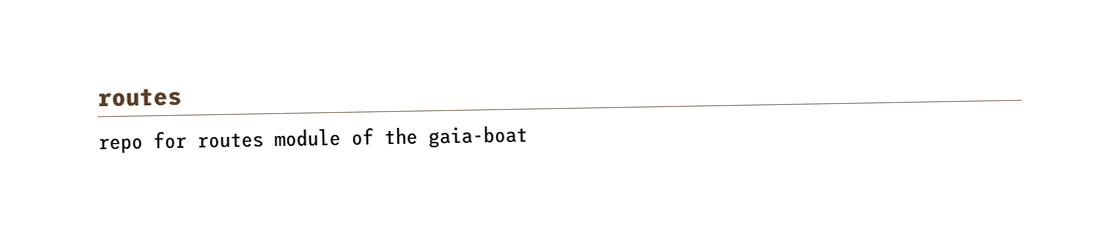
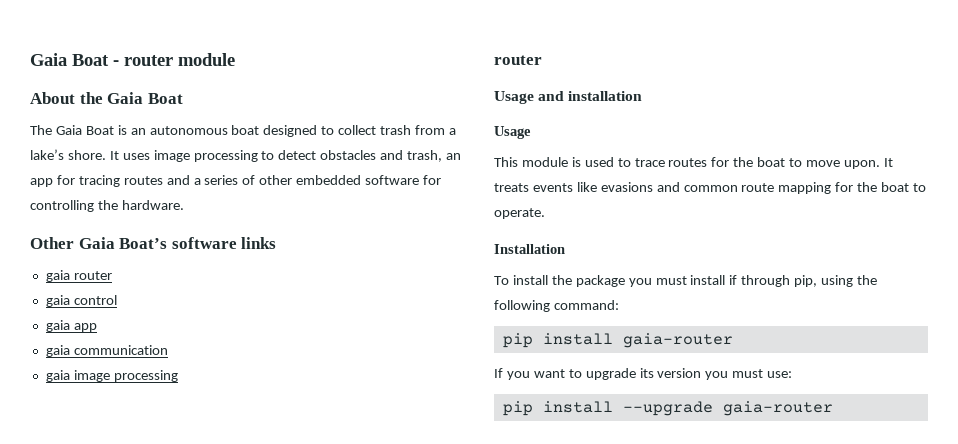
[97,87,182,108] [98,125,528,154] routes // repo for routes module of the gaia-boat -> [30,53,235,66] [30,92,183,104] [30,125,456,137] [30,149,462,162] [30,175,442,187] [30,200,184,212] [30,237,277,249] [45,270,112,282] [45,295,117,307] [45,320,97,332] [45,345,168,357] [45,370,178,382] [494,55,542,65] [494,91,643,104] [494,126,531,139] [494,157,893,169] [494,182,927,194] [494,208,545,219] [494,244,565,254] [494,275,878,287] [494,300,619,312] [502,333,733,348] [494,368,793,380] [502,401,833,416] Gaia Boat - router module // About the Gaia Boat // The Gaia Boat is an autonomous boat designed to collect trash from a lake’s shore. It uses image processing to detect obstacles and trash, an app for tracing routes and a series of other embedded software for controlling the hardware. // Other Gaia Boat’s software links // gaia router // gaia control // gaia app // gaia communication // gaia image processing // router // Usage and installation // Usage // This module is used to trace routes for the boat to move upon. It treats events like evasions and common route mapping for the boat to operate. // Installation // To install the package you must install if through pip, using the following command: // pip install gaia-router // If you want to upgrade its version you must use: // pip install --upgrade gaia-router

